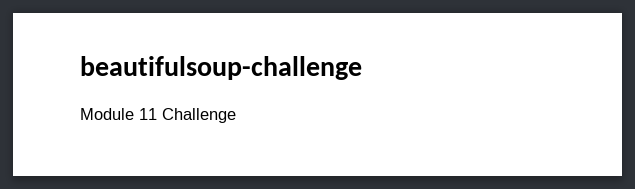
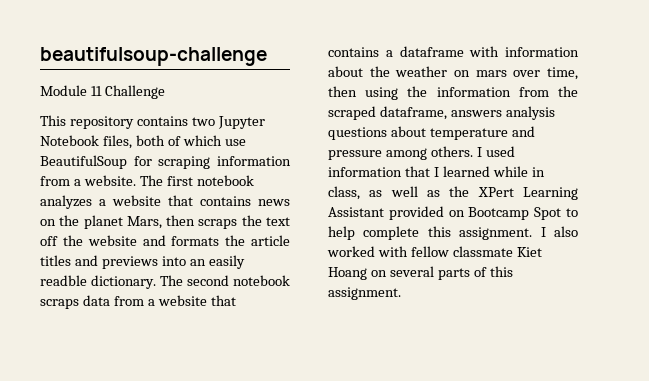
(236, 115) none -> [40,115,265,129] [40,135,246,149] [40,155,291,169] [40,175,254,186] [40,195,290,209] [40,215,290,229] [40,235,290,246] [40,255,245,269] [40,275,290,289] [40,295,236,309] [328,46,579,57] [328,66,578,80] [328,86,578,100] [328,106,555,120] [328,126,535,140] [328,146,515,160] [328,166,545,177] [328,186,578,200] [328,206,578,220] [328,226,578,240] [327,246,542,257] [328,266,513,280] [328,287,401,300] // This repository contains two Jupyter Notebook files, both of which use BeautifulSoup for scraping information from a website. The first notebook analyzes a website that contains news on the planet Mars, then scraps the text off the website and formats the article titles and previews into an easily readble dictionary. The second notebook scraps data from a website that contains a dataframe with information about the weather on mars over time, then using the information from the scraped dataframe, answers analysis questions about temperature and pressure among others. I used information that I learned while in class, as well as the XPert Learning Assistant provided on Bootcamp Spot to help complete this assignment. I also worked with fellow classmate Kiet Hoang on several parts of this assignment.

